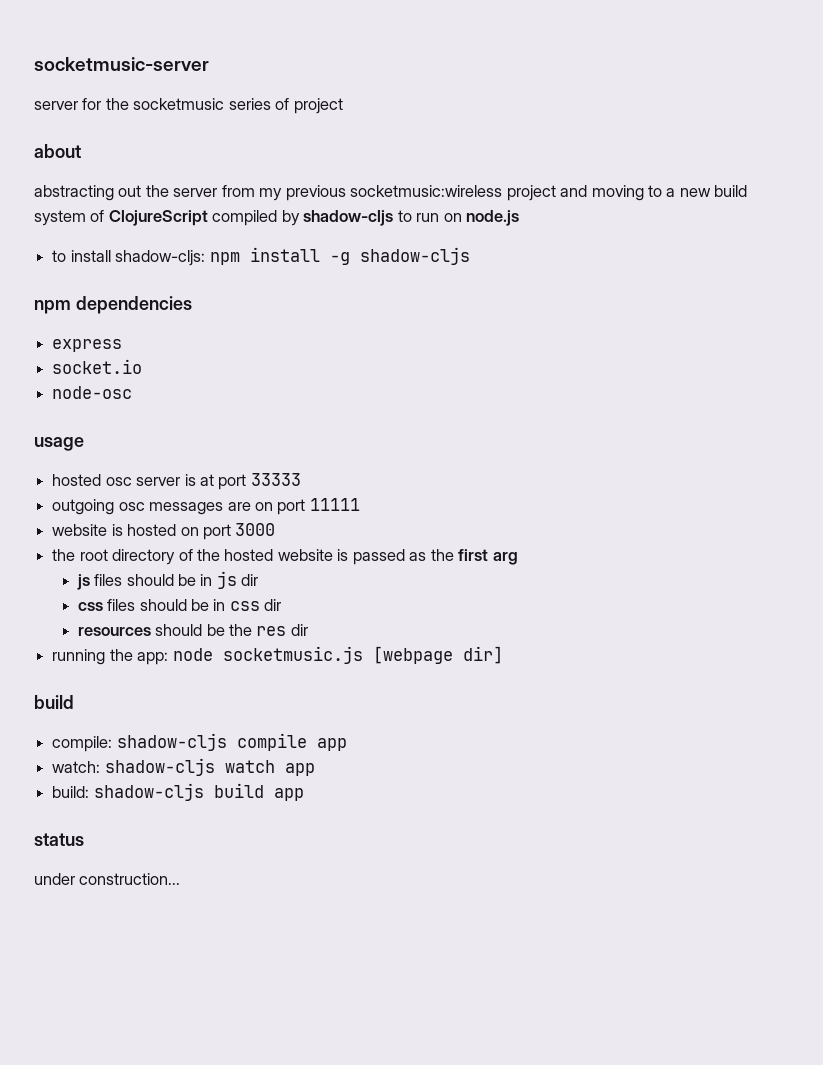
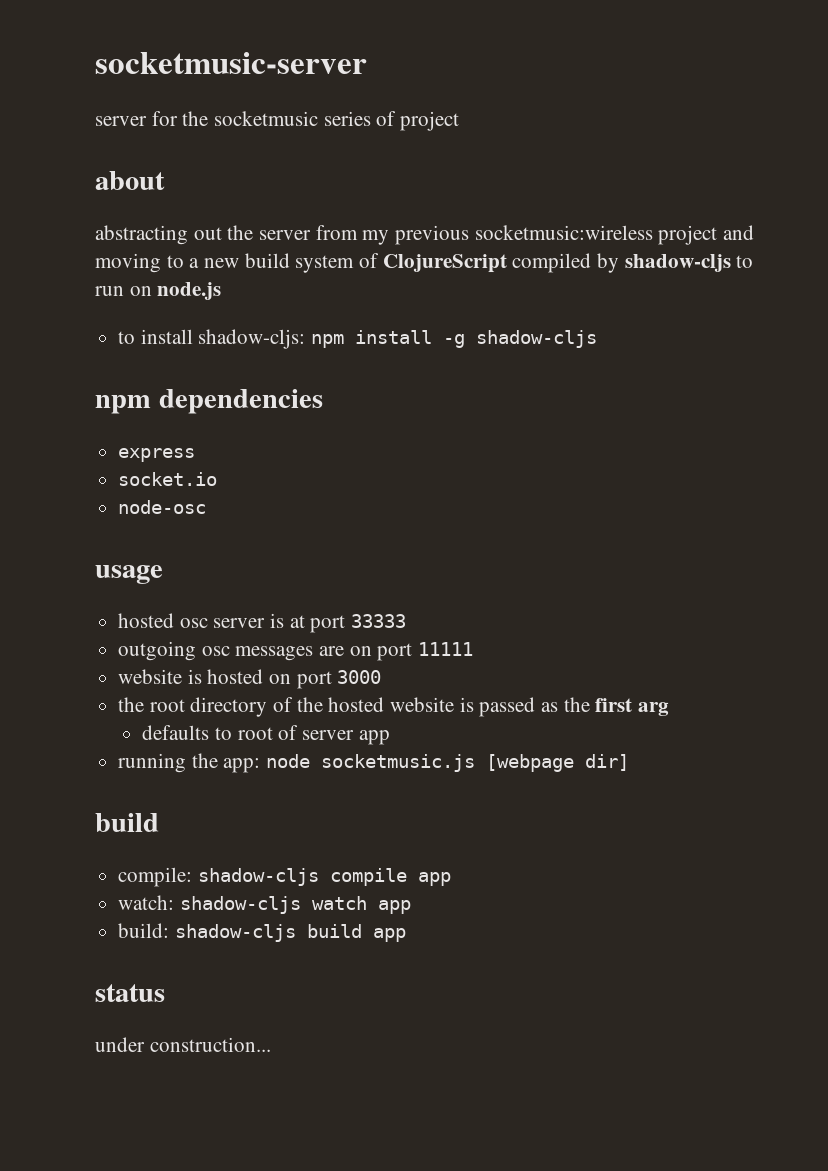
[76,571,259,590] [77,599,282,611] [77,624,308,636] js files should be in js dir // css files should be in css dir // resources should be the res dir -> [142,725,390,745] defaults to root of server app

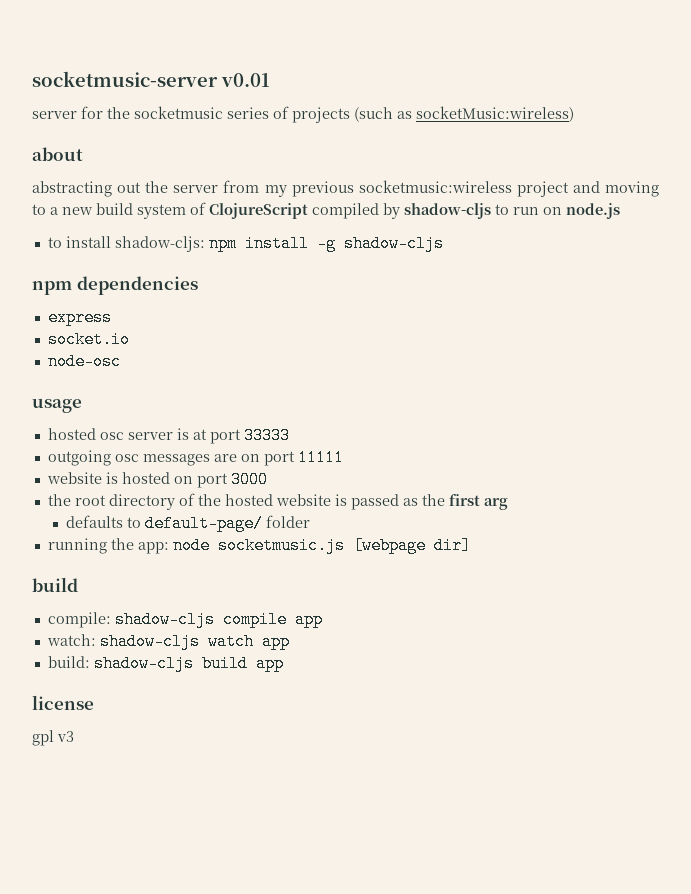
(367, 63) none -> [221,73,270,87] v0.01
[400,111,460,131] project -> [292,106,574,123] projects (such as socketMusic:wireless)
[237,725,390,745] root of server app -> [144,515,310,532] default-page/ folder
[95,984,165,1002] [95,1037,271,1052] status // under construction... -> [32,695,94,710] [32,730,74,746] license // gpl v3

